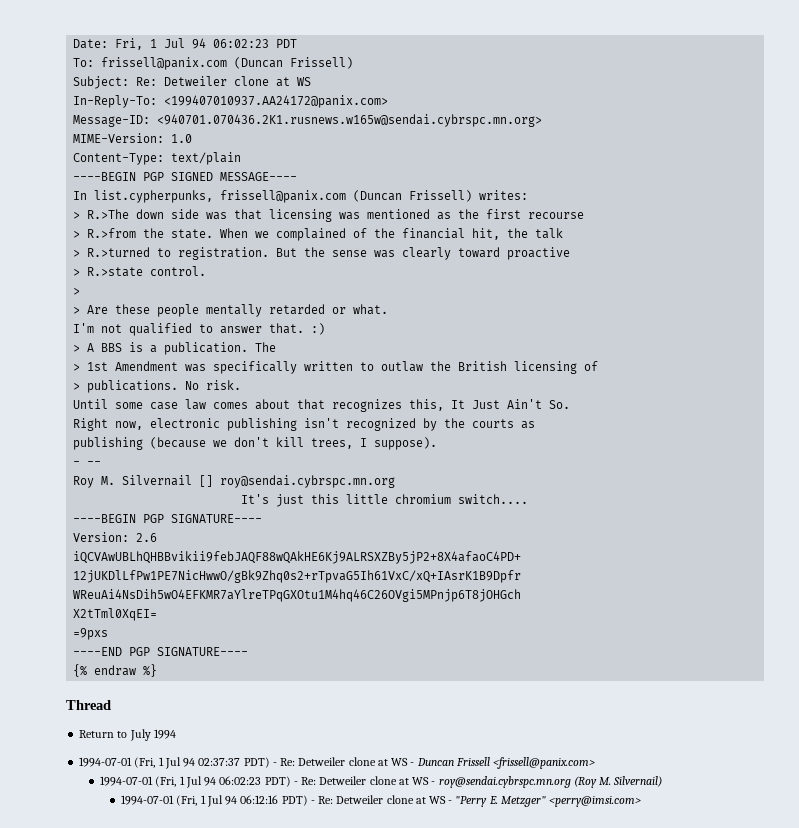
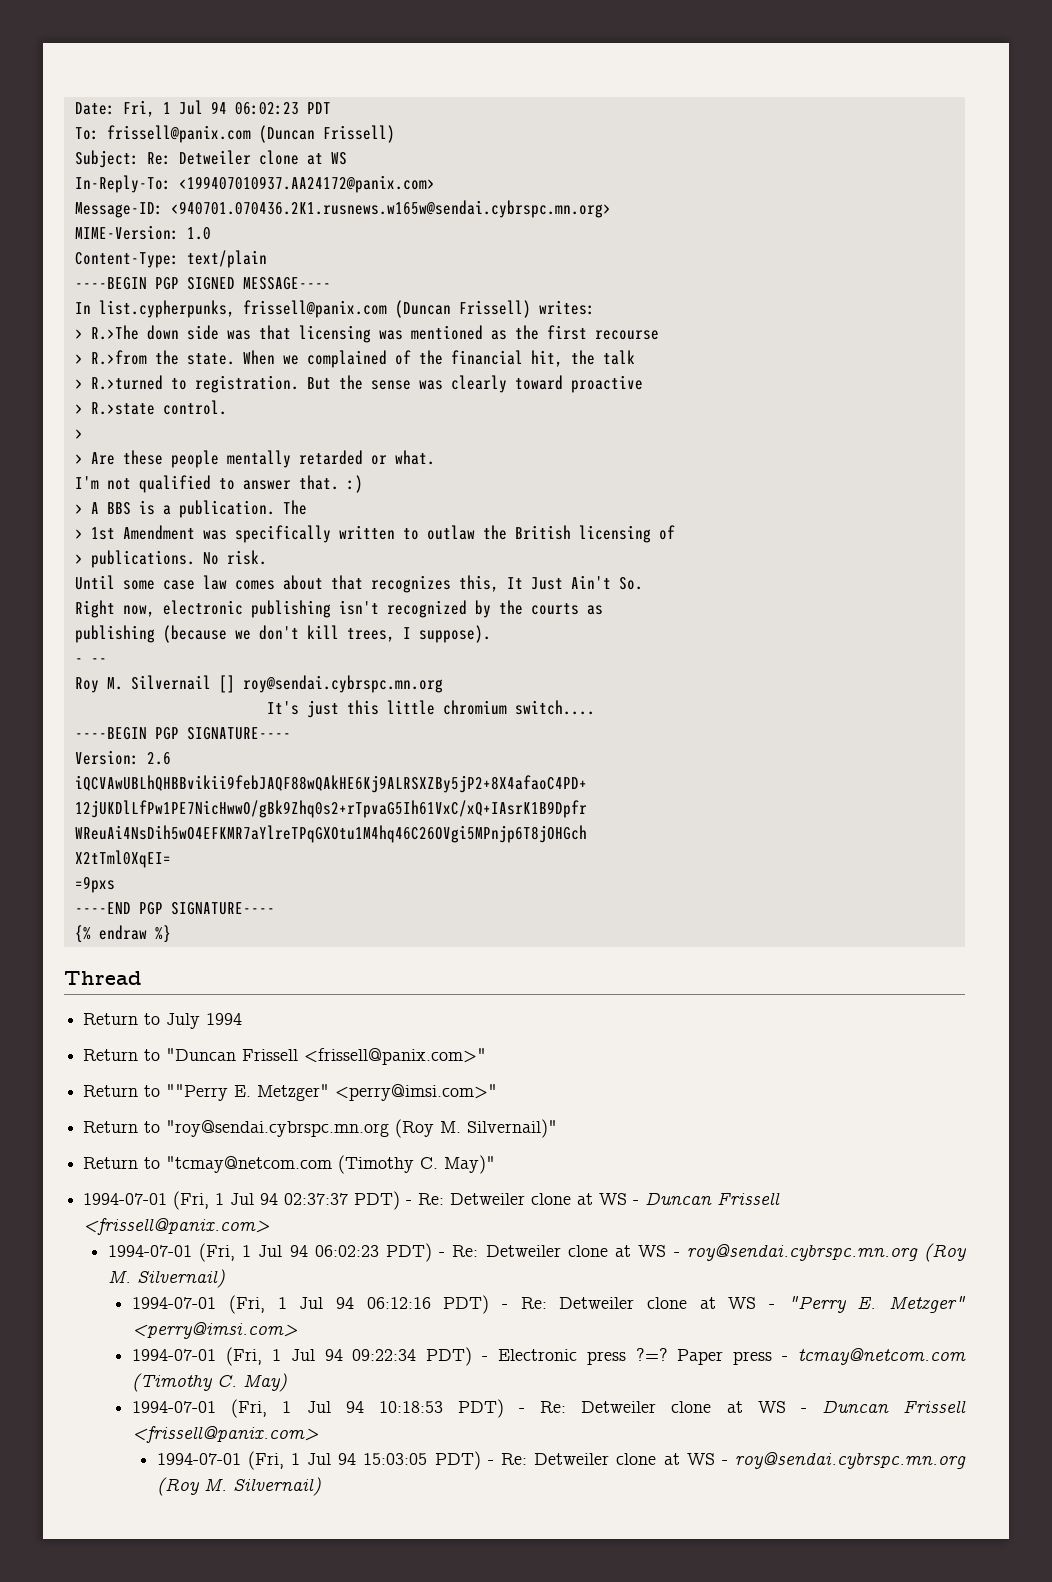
(176, 734) none -> [83,1048,487,1065] [83,1084,498,1101] [83,1119,558,1138] [83,1155,496,1174] // Return to "Duncan Frissell <frissell@panix.com>" // Return to ""Perry E. Metzger" <perry@imsi.com>" // Return to "roy@sendai.cybrspc.mn.org (Roy M. Silvernail)" // Return to "tcmay@netcom.com (Timothy C. May)"
(642, 801) none -> [132,1347,966,1366] [132,1373,288,1392] [132,1399,966,1418] [132,1426,320,1443] [156,1451,966,1470] [156,1477,321,1496] // 1994-07-01 (Fri, 1 Jul 94 09:22:34 PDT) - Electronic press ?=? Paper press - tcmay@netcom.com (Timothy C. May) // 1994-07-01 (Fri, 1 Jul 94 10:18:53 PDT) - Re: Detweiler clone at WS - Duncan Frissell <frissell@panix.com> // 1994-07-01 (Fri, 1 Jul 94 15:03:05 PDT) - Re: Detweiler clone at WS - roy@sendai.cybrspc.mn.org (Roy M. Silvernail)

